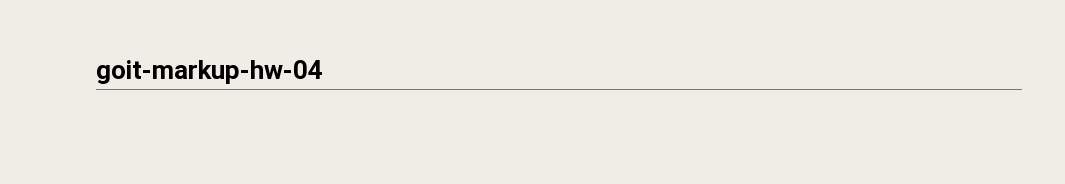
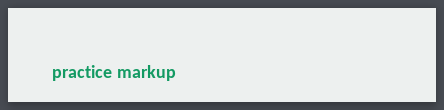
[96,60,323,84] goit-markup-hw-04 -> [52,65,176,81] practice markup

